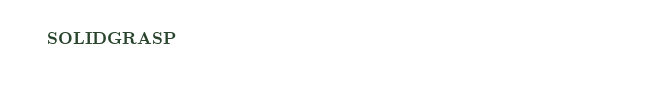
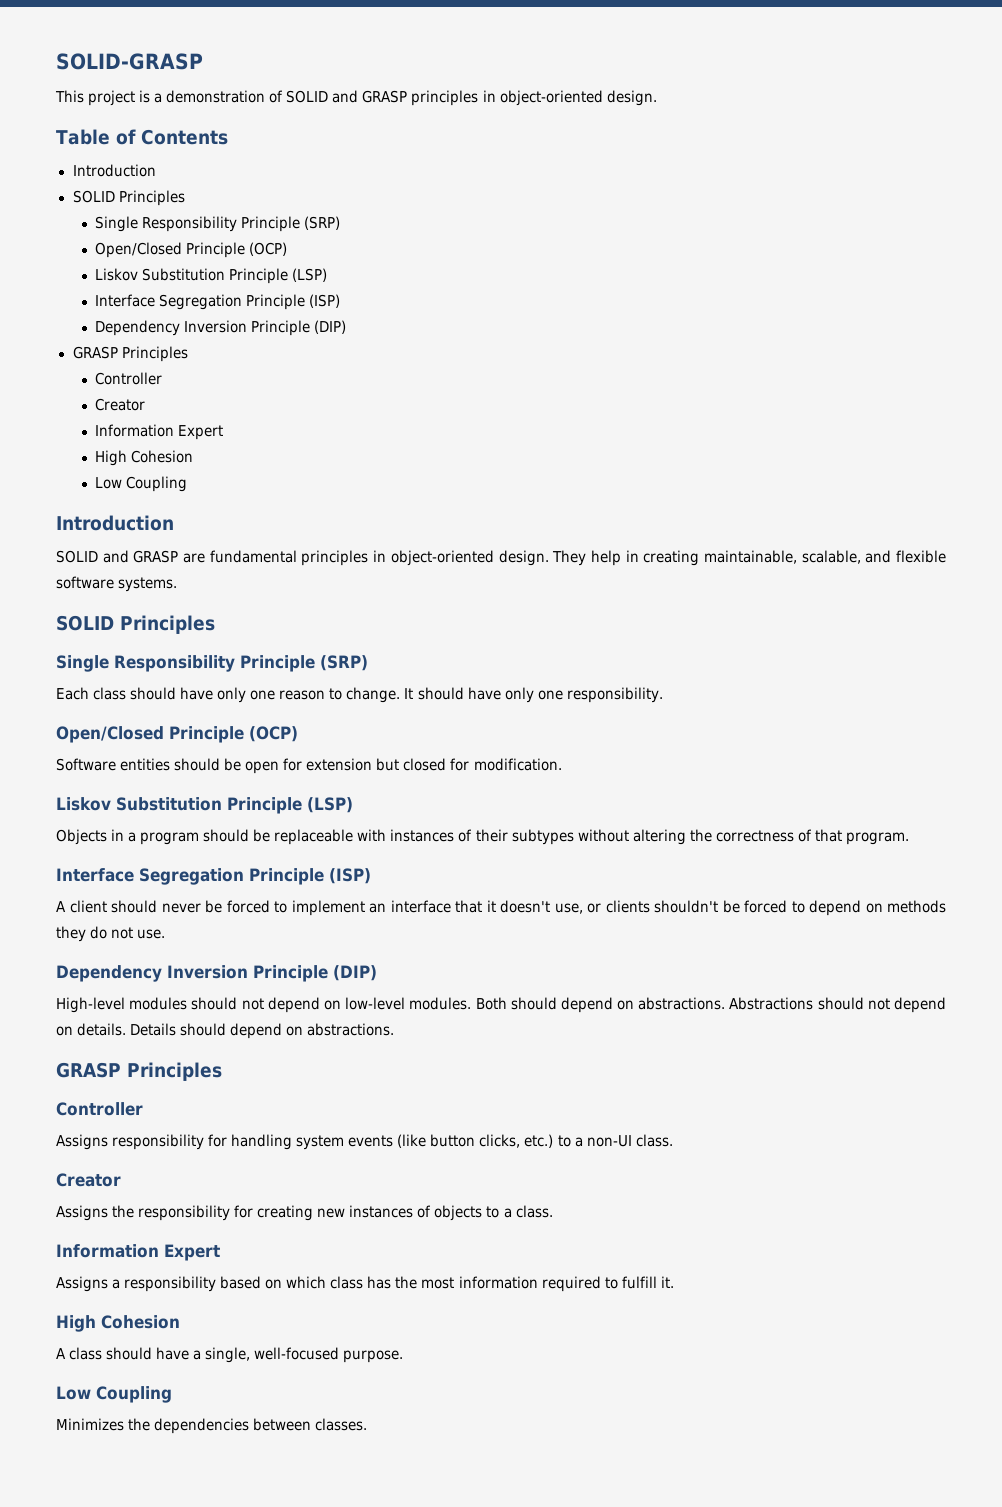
[47,32,176,44] SOLIDGRASP -> [56,53,203,70] [55,90,657,106] [56,129,228,145] [72,164,156,177] [72,190,185,206] [95,216,341,232] [95,242,288,258] [95,268,328,284] [95,294,341,310] [95,320,347,336] [72,346,188,362] [95,372,163,385] [95,398,146,411] [95,424,224,440] [95,450,194,466] [95,476,188,492] [56,515,174,531] [56,550,946,566] [56,576,178,592] [56,615,215,634] [56,655,368,672] [56,687,663,703] [56,726,298,743] [56,758,562,774] [56,797,353,814] [56,829,909,845] [56,868,371,885] [56,900,946,916] [56,926,166,942] [56,965,377,982] [56,997,946,1013] [56,1023,395,1039] [56,1062,222,1081] [56,1102,143,1116] [56,1134,673,1150] [56,1173,121,1187] [56,1205,553,1221] [56,1244,220,1261] [56,1276,674,1292] [56,1315,180,1332] [56,1347,404,1363] [56,1386,172,1403] [56,1418,368,1434] SOLID-GRASP // This project is a demonstration of SOLID and GRASP principles in object-oriented design. // Table of Contents // Introduction // SOLID Principles // Single Responsibility Principle (SRP) // Open/Closed Principle (OCP) // Liskov Substitution Principle (LSP) // Interface Segregation Principle (ISP) // Dependency Inversion Principle (DIP) // GRASP Principles // Controller // Creator // Information Expert // High Cohesion // Low Coupling // Introduction // SOLID and GRASP are fundamental principles in object-oriented design. They help in creating maintainable, scalable, and flexible software systems. // SOLID Principles // Single Responsibility Principle (SRP) // Each class should have only one reason to change. It should have only one responsibility. // Open/Closed Principle (OCP) // Software entities should be open for extension but closed for modification. // Liskov Substitution Principle (LSP) // Objects in a program should be replaceable with instances of their subtypes without altering the correctness of that program. // Interface Segregation Principle (ISP) // A client should never be forced to implement an interface that it doesn't use, or clients shouldn't be forced to depend on methods they do not use. // Dependency Inversion Principle (DIP) // High-level modules should not depend on low-level modules. Both should depend on abstractions. Abstractions should not depend on details. Details should depend on abstractions. // GRASP Principles // Controller // Assigns responsibility for handling system events (like button clicks, etc.) to a non-UI class. // Creator // Assigns the responsibility for creating new instances of objects to a class. // Information Expert // Assigns a responsibility based on which class has the most information required to fulfill it. // High Cohesion // A class should have a single, well-focused purpose. // Low Coupling // Minimizes the dependencies between classes.

